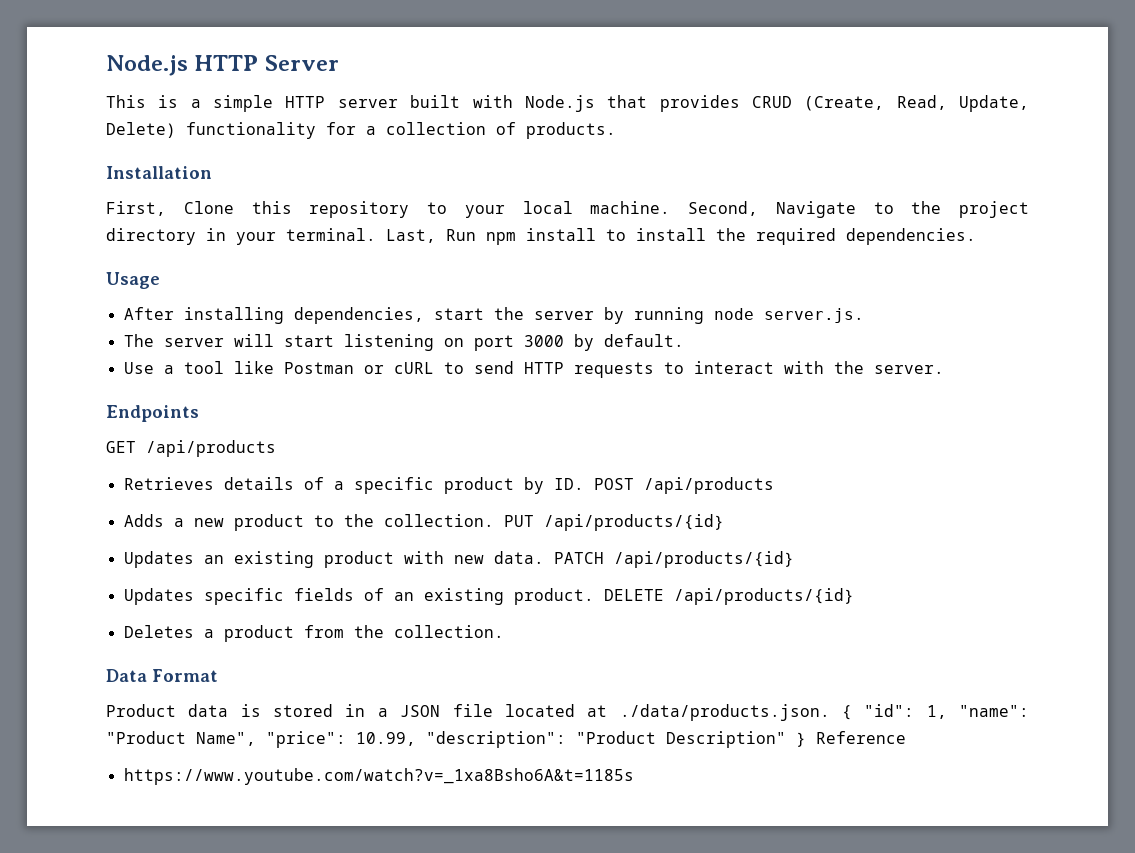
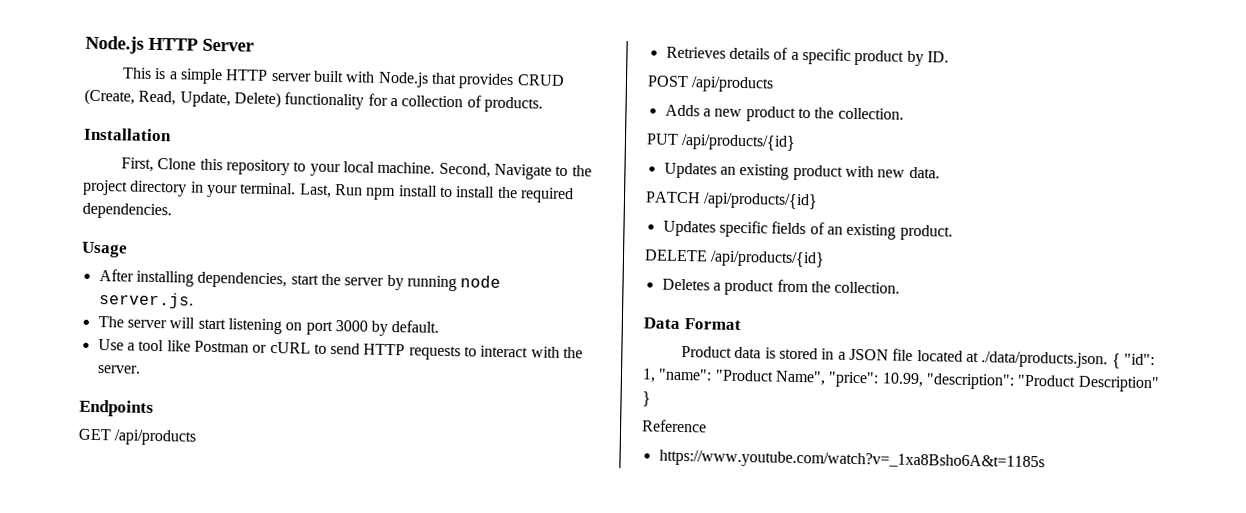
(584, 484) none -> (949, 57) //
(494, 520) none -> (904, 113) //
(544, 557) none -> (940, 172) //
(594, 596) none -> (953, 232) //
(806, 739) none -> (651, 399) //

